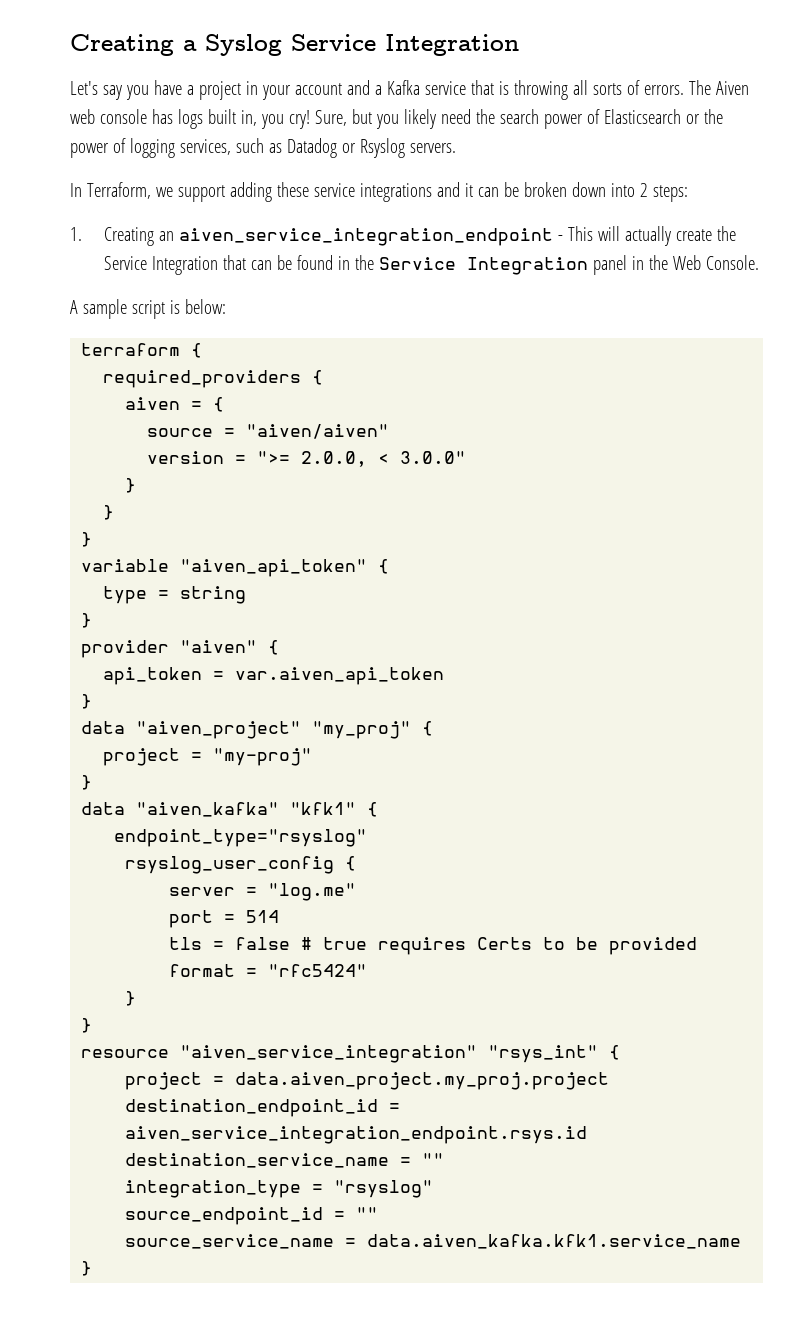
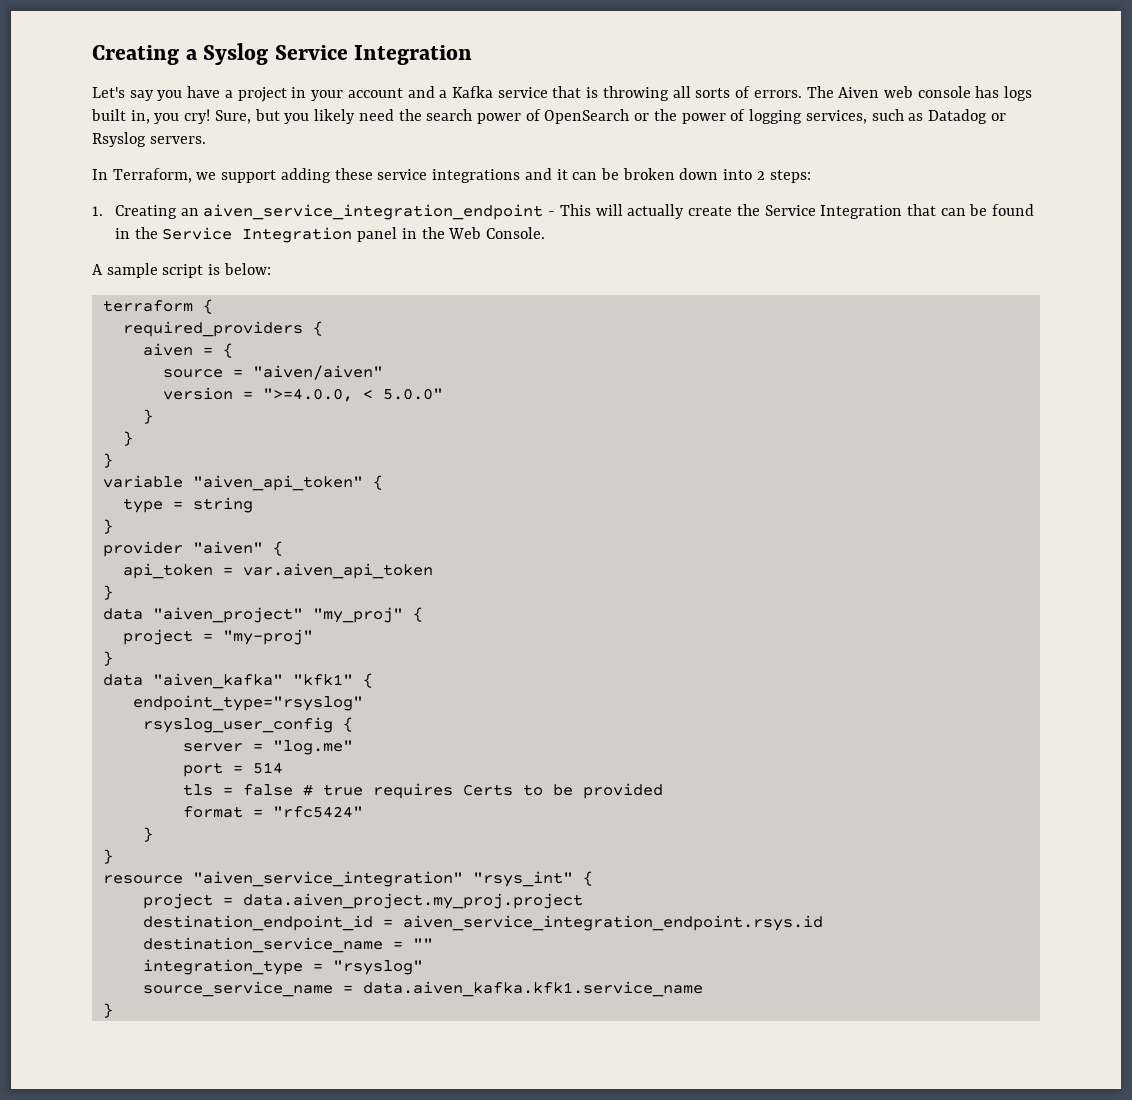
[603,109,681,124] Elasticsearch -> [544,109,630,124] OpenSearch
[257,451,467,467] ">= 2.0.0, < 3.0.0" -> [262,388,443,402] ">=4.0.0, < 5.0.0"
[125,1207,379,1225] // source_endpoint_id = "" -> (423, 967) none

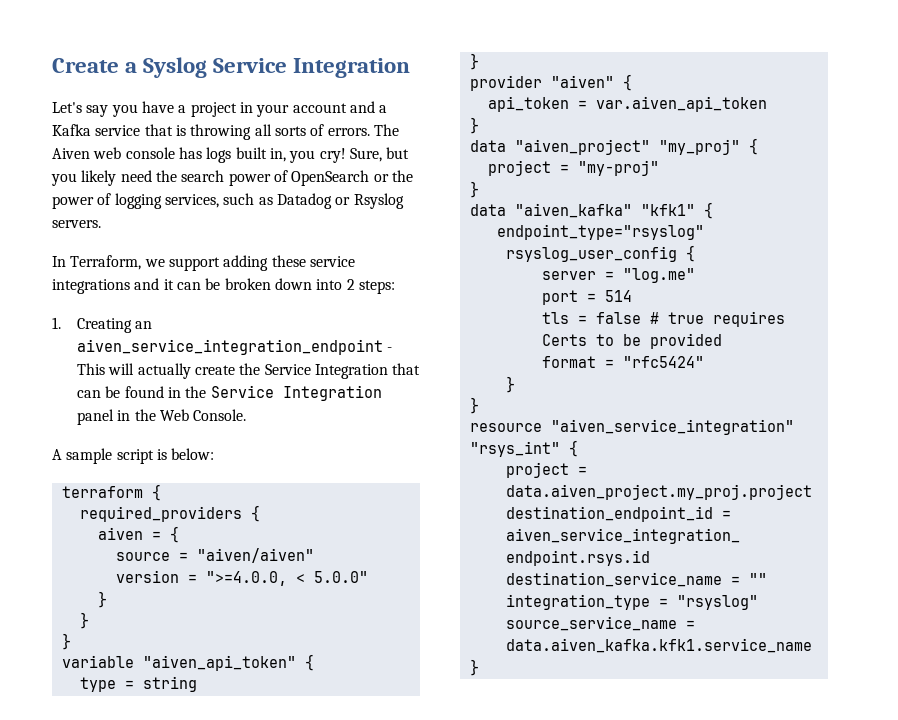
[92,45,179,65] Creating -> [52,58,119,73] Create

